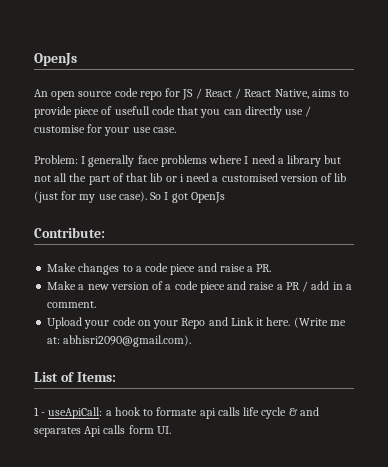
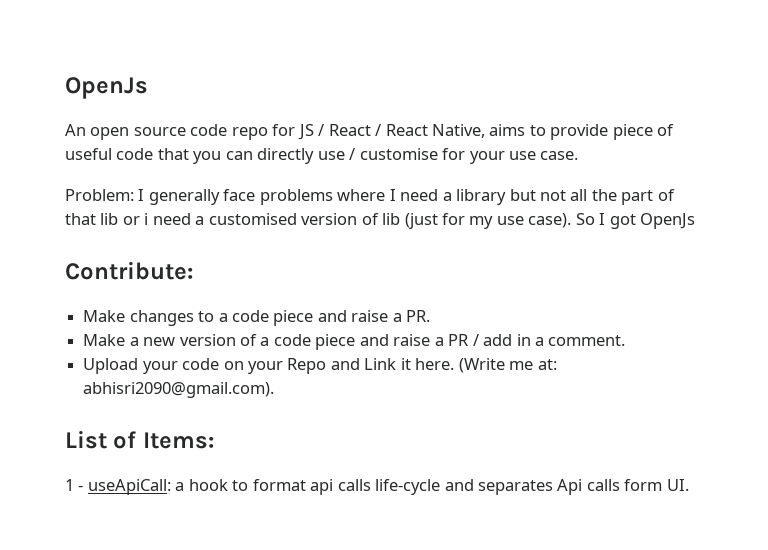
[114,106,150,115] usefull -> [65,148,112,160] useful
[156,407,198,416] formate -> [252,479,306,491] format
[243,407,298,419] life cycle & -> [375,479,441,495] life-cycle

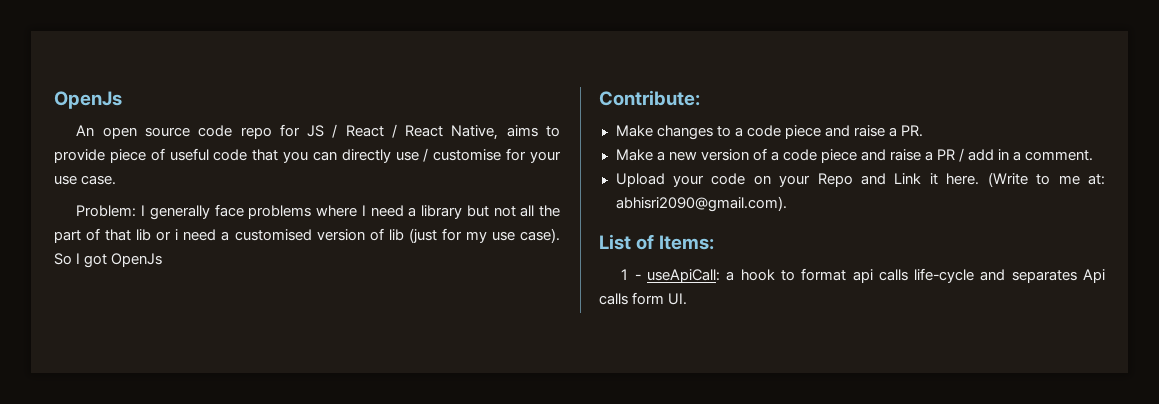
(505, 365) none -> [1036,174,1051,185] to

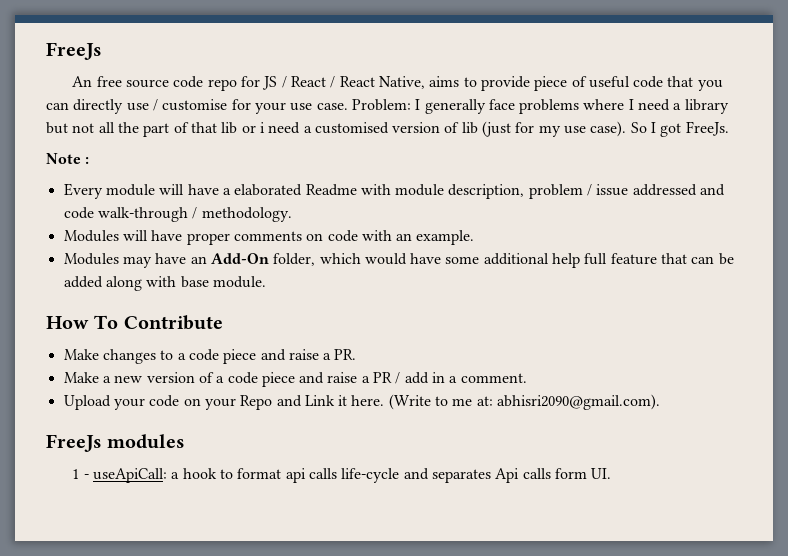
[54,91,122,109] OpenJs -> [46,42,102,60] FreeJs
[102,127,137,139] open -> [96,76,122,87] free
(117, 180) // -> (348, 106) none
[111,253,163,267] [599,90,700,106] OpenJs // Contribute: -> [685,121,729,136] [46,153,90,164] [63,183,726,199] [63,207,292,222] [63,230,475,245] [63,253,734,268] [63,276,266,291] [46,315,223,330] FreeJs. // Note : // Every module will have a elaborated Readme with module description, problem / issue addressed and code walk-through / methodology. // Modules will have proper comments on code with an example. // Modules may have an Add-On folder, which would have some additional help full feature that can be added along with base module. // How To Contribute
[599,234,715,250] List of Items: -> [46,434,186,452] FreeJs modules

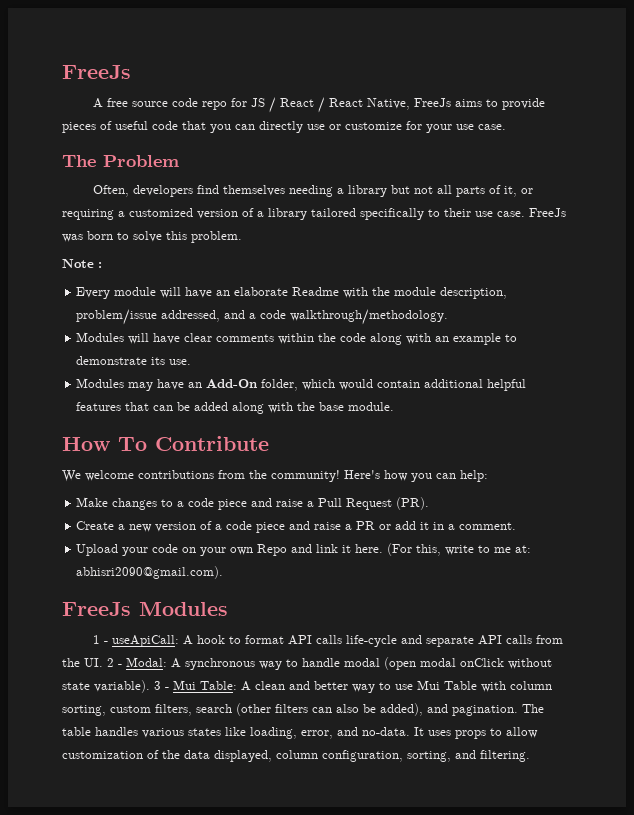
[72,76,93,87] An -> [93,98,104,108] A
(425, 82) none -> [414,98,452,107] FreeJs
[534,76,568,91] piece -> [62,122,96,133] pieces
[152,99,228,111] / customise -> [329,122,402,130] or customize
[351,99,671,114] Problem: I generally face problems where I need -> [62,155,179,167] [93,185,334,197] // The Problem // Often, developers find themselves needing
[117,121,729,137] the part of that lib or i need a customised version of lib (just for my use case). So I got FreeJs. -> [456,185,534,197] [62,208,566,220] [62,231,242,243] parts of it, or requiring a customized version of a library tailored specifically to their use case. FreeJs was born to solve this problem.
[222,184,303,196] a elaborated -> [216,287,289,296] an elaborate
(391, 189) none -> [372,287,391,296] the
[528,184,726,199] [63,207,292,222] [63,230,475,245] problem / issue addressed and code walk-through / methodology. // Modules will have proper comments on code with an example. -> [76,309,449,325] [76,332,518,345] [76,356,192,365] problem/issue addressed, and a code walkthrough/methodology. // Modules will have clear comments within the code along with an example to demonstrate its use.
[410,253,657,268] have some additional help full feature -> [377,379,527,391] [76,402,122,411] contain additional helpful features
(177, 281) none -> [297,402,316,411] the
(223, 322) none -> [62,470,488,482] // We welcome contributions from the community! Here's how you can help:
[334,349,357,360] [63,372,99,383] PR. // Make -> [318,497,430,510] [76,521,115,530] Pull Request (PR). // Create
[395,372,429,384] / add -> [379,521,430,530] or add it
(236, 404) none -> [230,547,254,555] own
[304,395,335,406] Link -> [316,544,339,553] link
[388,394,431,410] (Write -> [387,543,475,556] (For this, write
[107,434,186,449] modules -> [139,602,228,616] Modules
[171,472,180,479] a -> [183,635,194,645] A
[285,468,306,483] api -> [288,635,313,645] API
[431,468,612,483] separates Api calls form UI. -> [426,635,564,647] [62,657,552,670] [62,680,552,693] [62,703,544,716] [62,727,538,739] [62,750,530,762] separate API calls from the UI. 2 - Modal: A synchronous way to handle modal (open modal onClick without state variable). 3 - Mui Table: A clean and better way to use Mui Table with column sorting, custom filters, search (other filters can also be added), and pagination. The table handles various states like loading, error, and no-data. It uses props to allow customization of the data displayed, column configuration, sorting, and filtering.

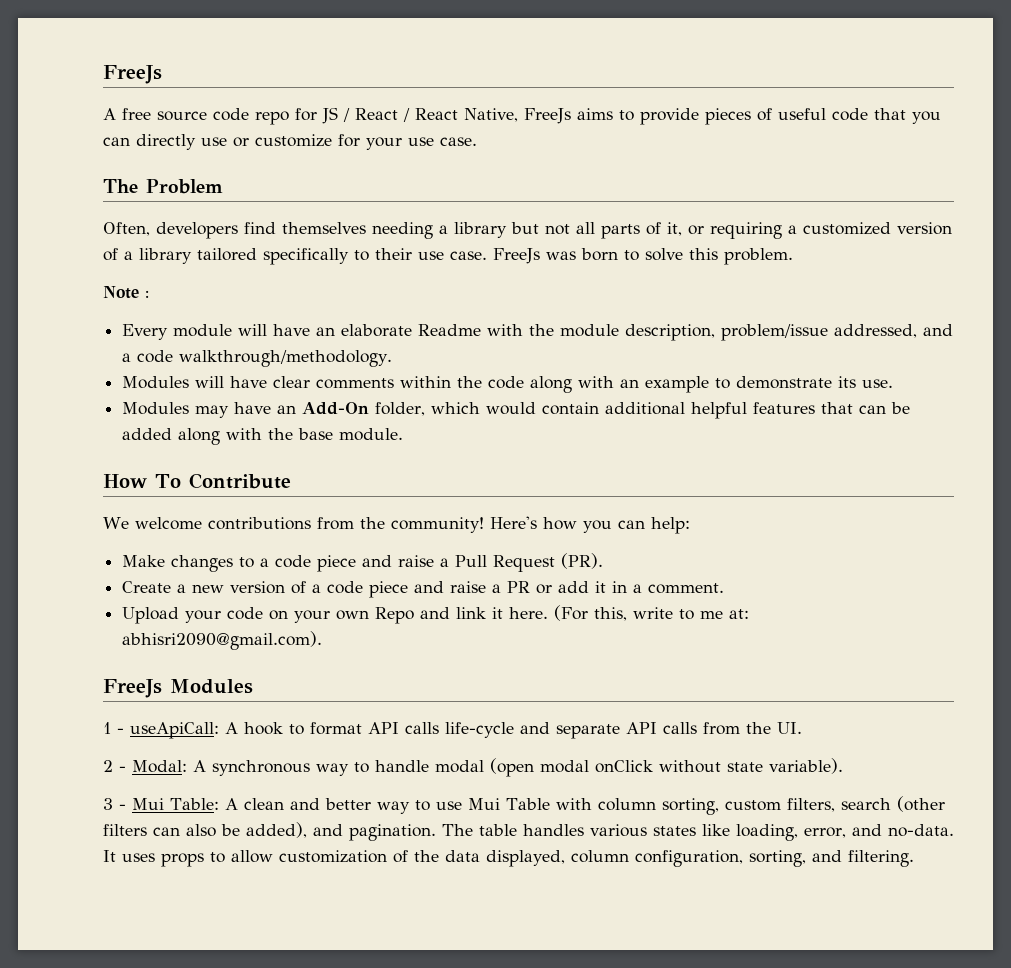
(103, 662) none -> (802, 728) //
(150, 686) none -> (843, 766) //

